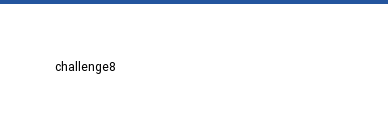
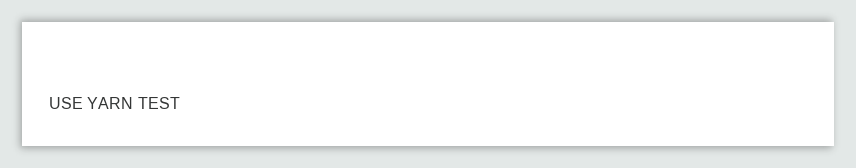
[55,61,116,74] challenge8 -> [49,97,180,109] USE YARN TEST

